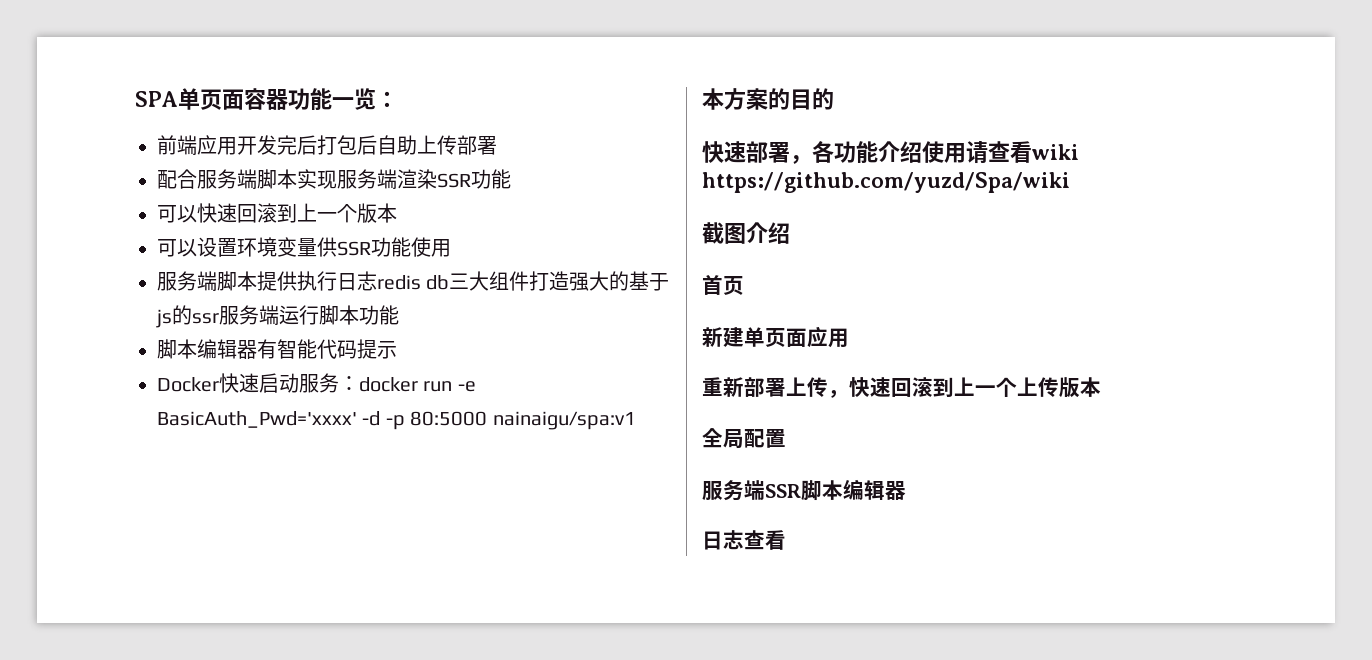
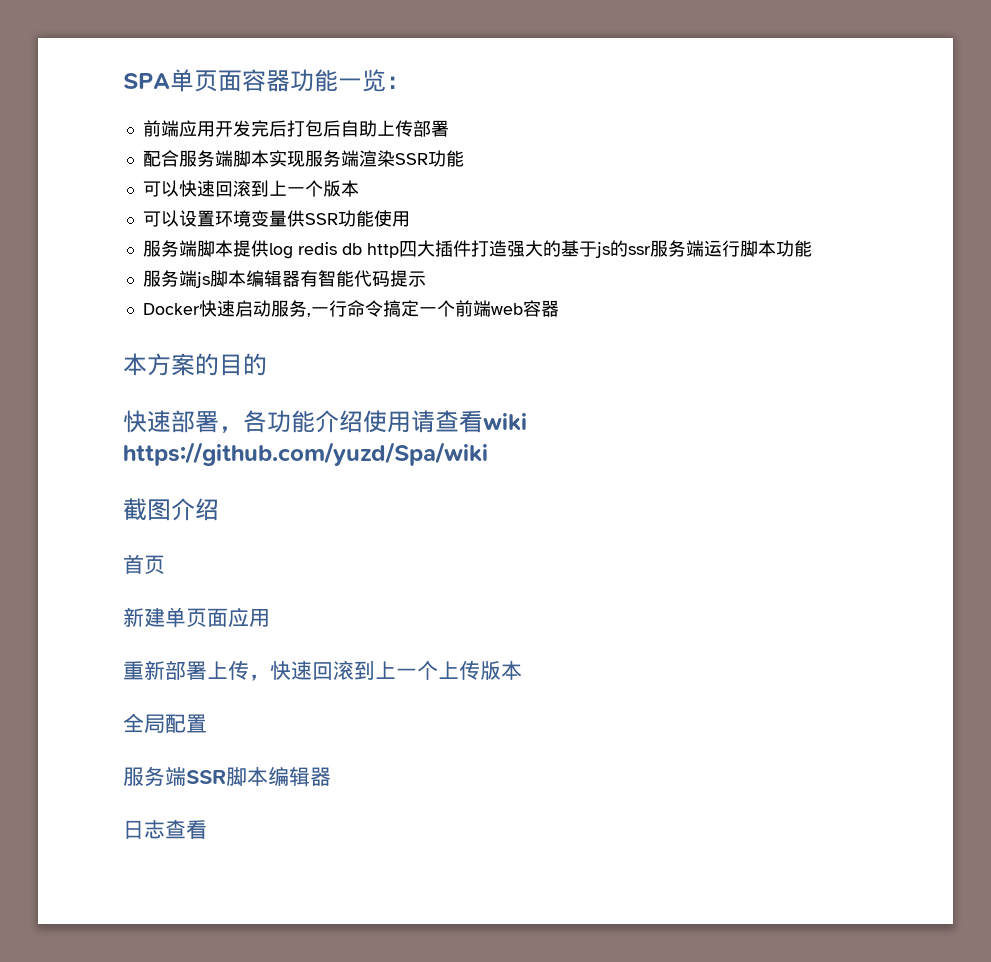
[297,271,510,291] 执行日志redis db三大组 -> [268,240,453,259] log redis db http四大插
(399, 315) none -> [142,270,210,288] 服务端js
[339,376,476,392] [157,411,636,430] ：docker run -e BasicAuth_Pwd='xxxx' -d -p 80:5000 nainaigu/spa:v1 -> [306,300,559,317] ,一行命令搞定一个前端web容器

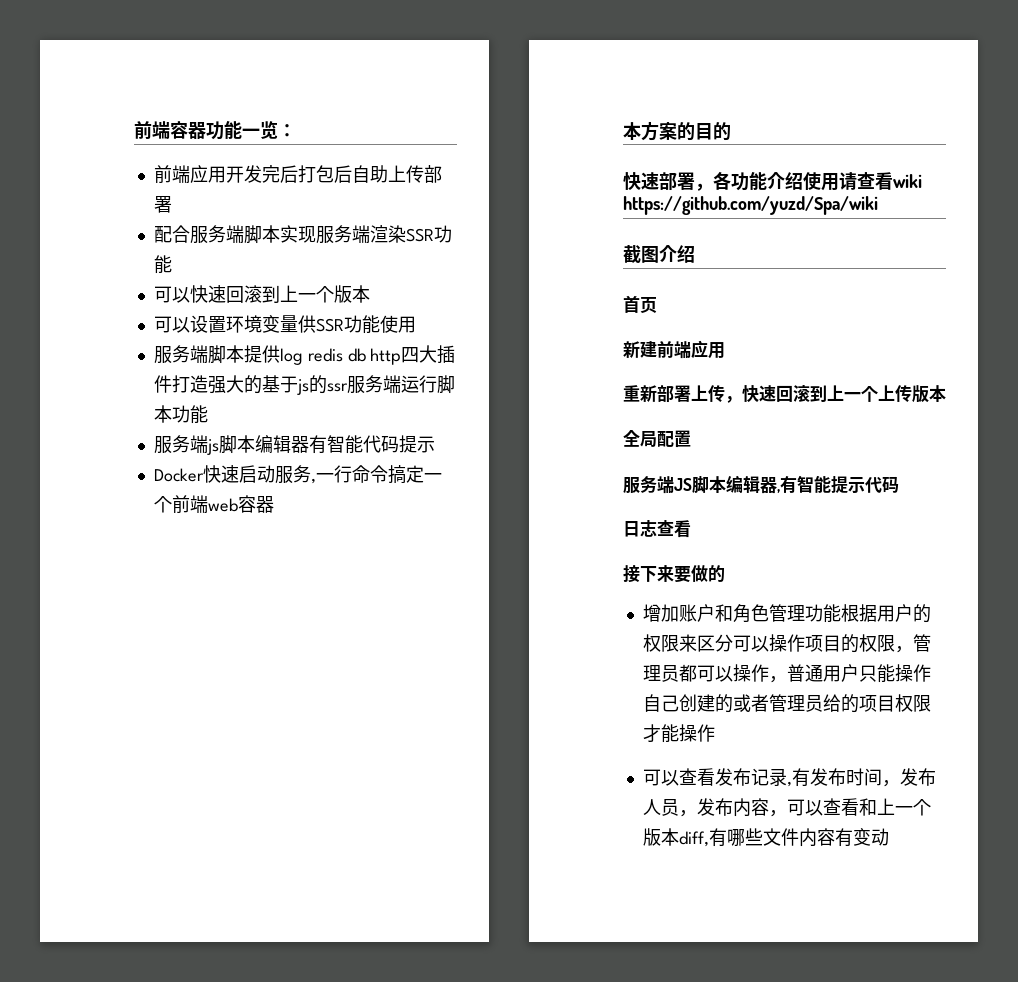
[123,69,242,92] SPA单页面 -> [134,121,170,140] 前端
[165,607,228,628] 单页面 -> [657,341,691,359] 前端
[186,766,331,787] [123,819,207,839] SSR脚本编辑器 // 日志查看 -> [674,475,899,494] [623,520,691,538] [623,565,725,583] [642,604,931,623] [642,634,931,653] [642,664,931,683] [642,694,931,713] [642,724,715,743] [642,768,936,787] [642,798,931,817] [642,828,889,847] JS脚本编辑器,有智能提示代码 // 日志查看 // 接下来要做的 // 增加账户和角色管理功能根据用户的权限来区分可以操作项目的权限，管理员都可以操作，普通用户只能操作自己创建的或者管理员给的项目权限才能操作 // 可以查看发布记录,有发布时间，发布人员，发布内容，可以查看和上一个版本diff,有哪些文件内容有变动

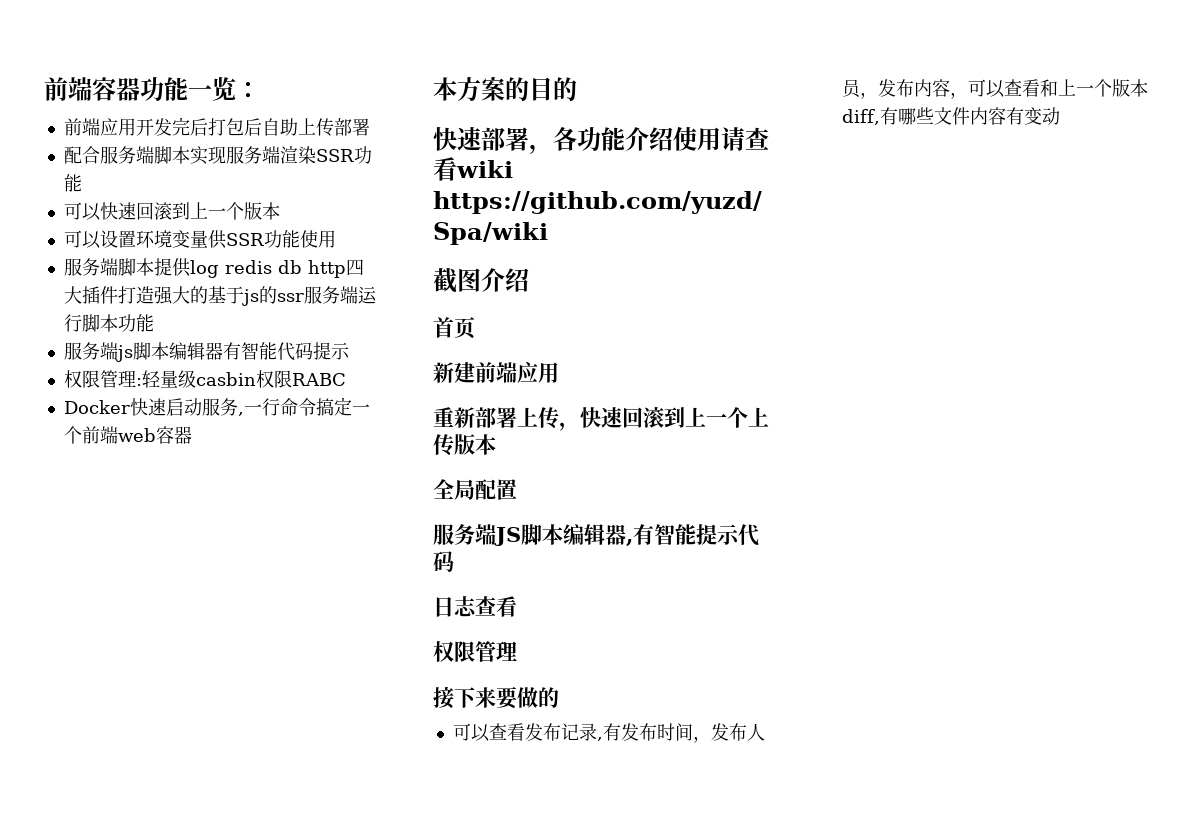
(435, 444) none -> [63,370,346,388] // 权限管理:轻量级casbin权限RABC
(691, 529) none -> [433,641,517,662] // 权限管理
[642,604,931,623] [642,634,931,653] [642,664,931,683] [642,694,931,713] [642,724,715,743] // 增加账户和角色管理功能根据用户的权限来区分可以操作项目的权限，管理员都可以操作，普通用户只能操作自己创建的或者管理员给的项目权限才能操作 -> (559, 697) none

